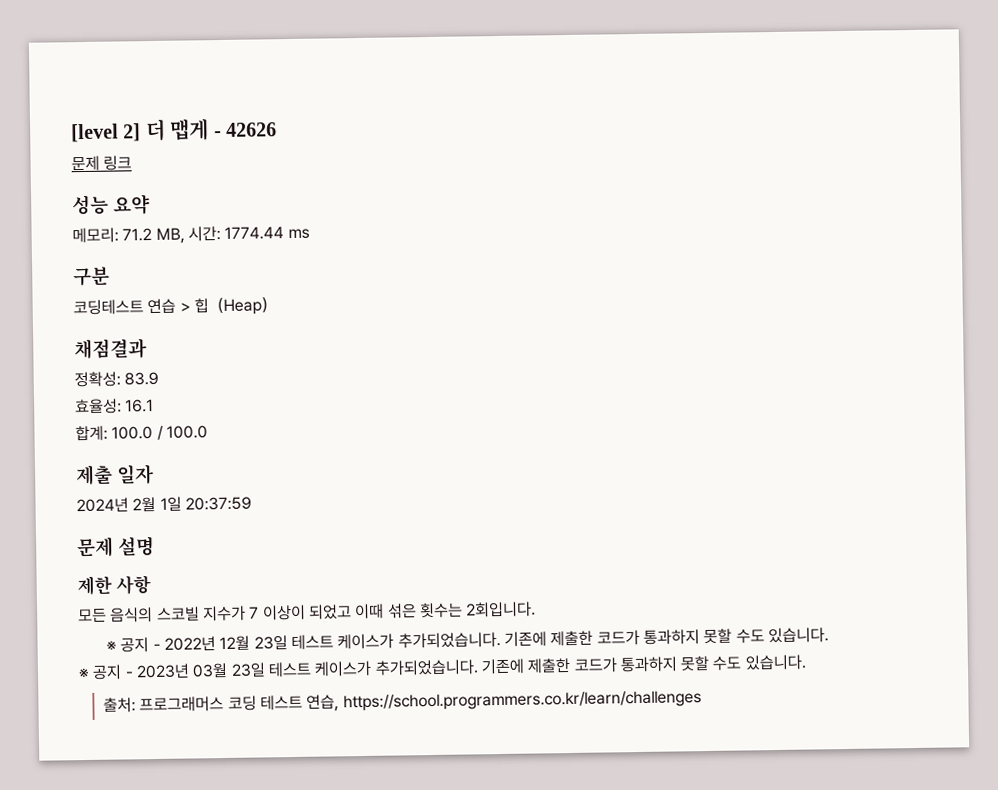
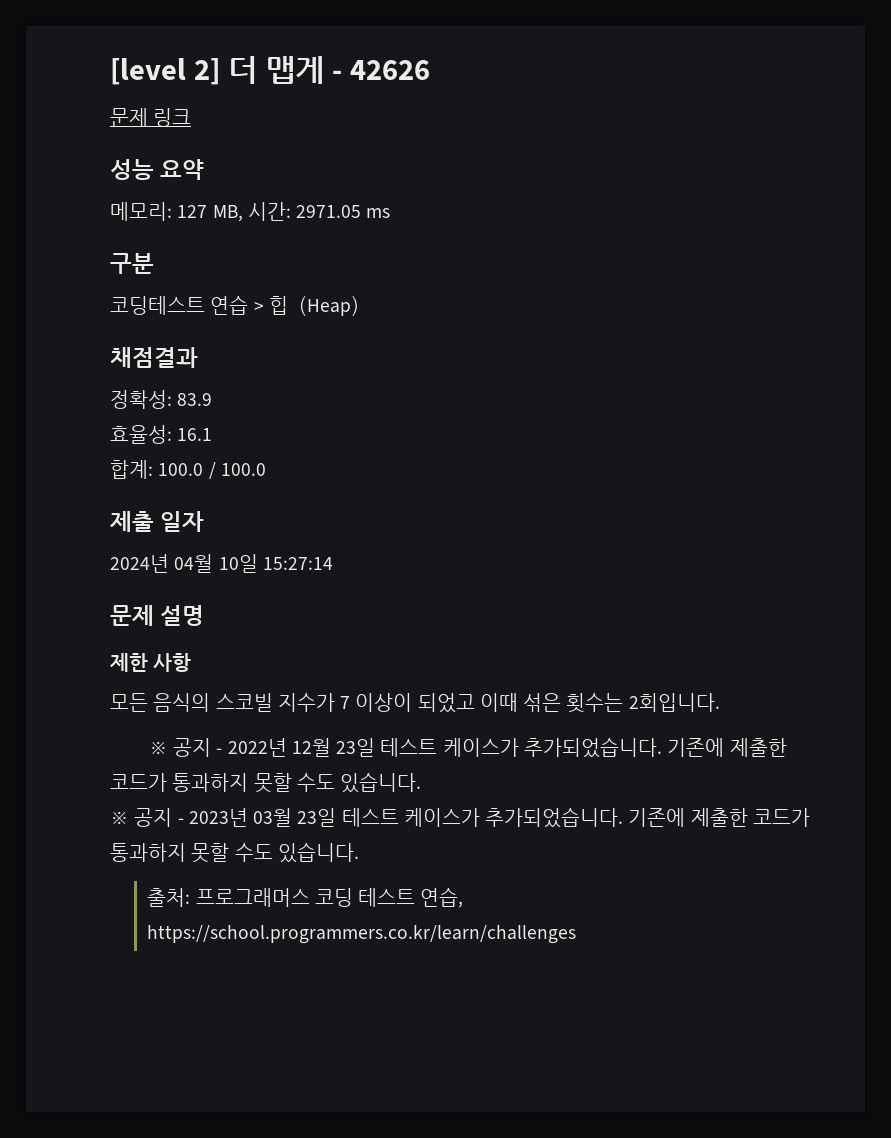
[122,228,153,242] 71.2 -> [177,205,208,218] 127
[224,226,285,240] 1774.44 -> [296,205,362,218] 2971.05
[132,496,252,513] 2월 1일 20:37:59 -> [174,554,333,573] 04월 10일 15:27:14

